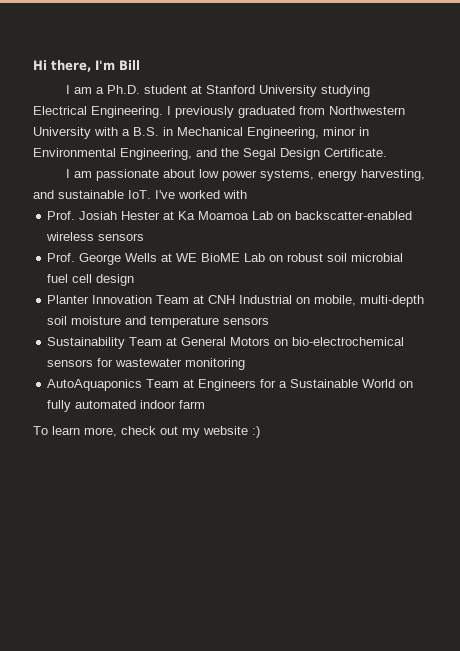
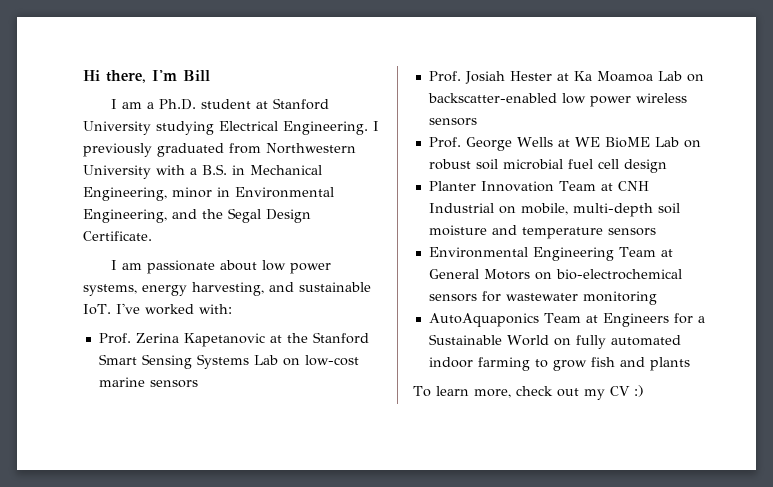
[223,190,247,199] with -> [198,304,232,314] [98,332,369,347] [98,354,359,369] [98,377,198,388] with: // Prof. Zerina Kapetanovic at the Stanford Smart Sensing Systems Lab on low-cost marine sensors
(413, 215) none -> [561,93,631,107] low power
[47,337,126,349] Sustainability -> [428,247,614,261] Environmental Engineering
[179,400,206,409] farm -> [477,357,690,371] farming to grow fish and plants
[203,426,248,435] website -> [609,386,630,396] CV

